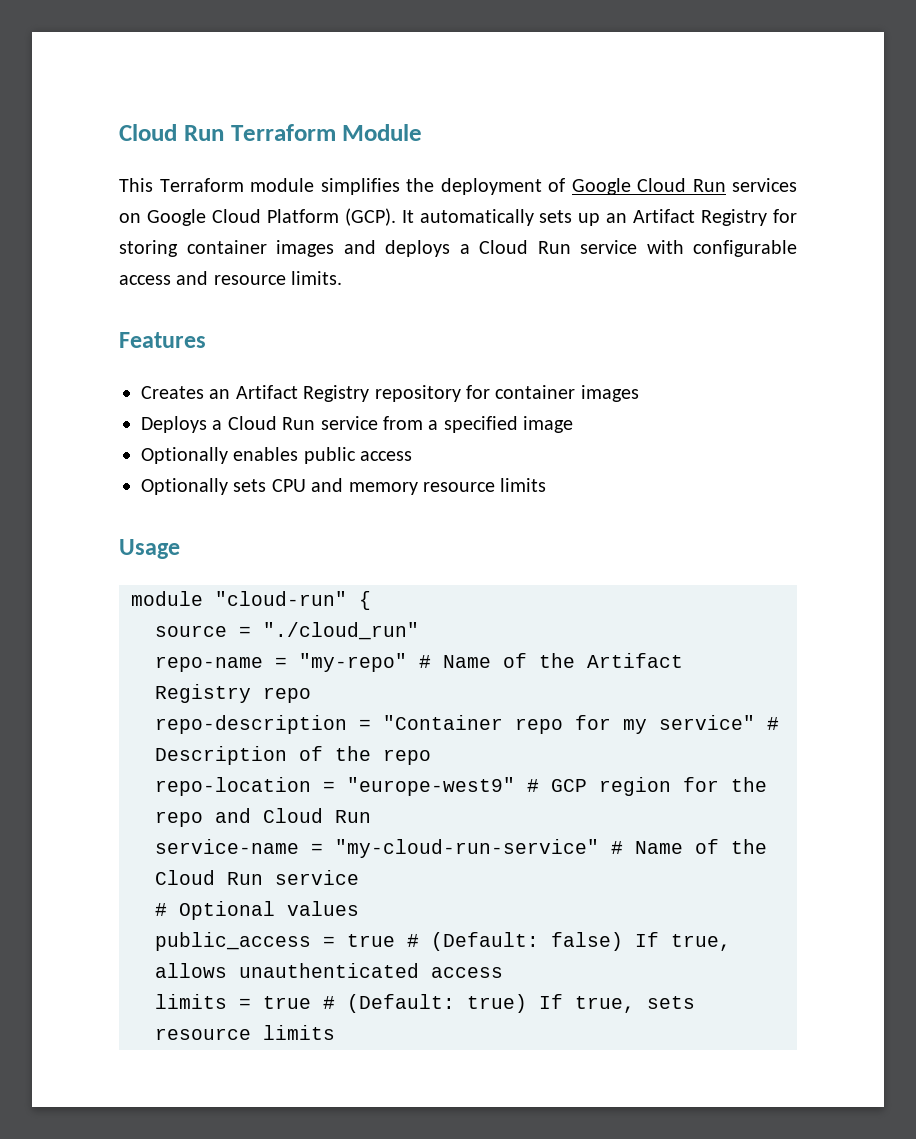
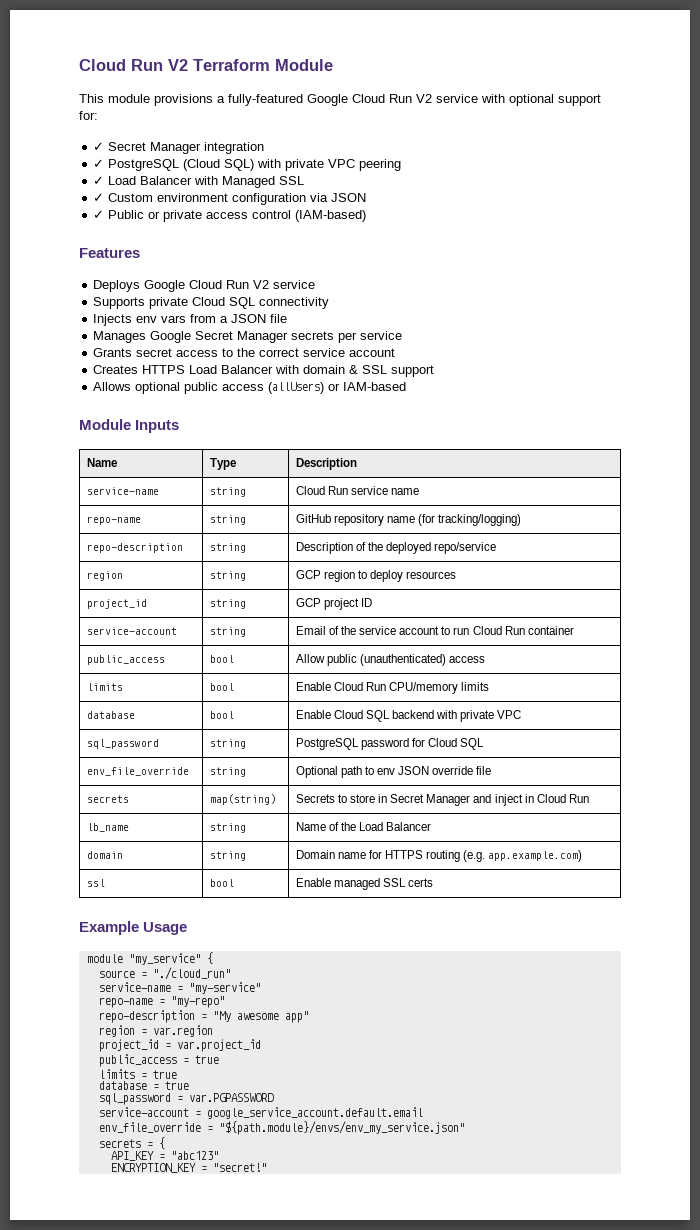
[119,124,224,141] Cloud Run -> [79,59,188,71] Cloud Run V2
[159,178,797,195] [119,208,797,226] [119,240,797,257] [119,271,343,285] [119,332,206,348] [141,385,639,402] [141,416,574,433] [141,447,413,464] [141,478,547,495] Terraform module simplifies the deployment of Google Cloud Run services on Google Cloud Platform (GCP). It automatically sets up an Artifact Registry for storing container images and deploys a Cloud Run service with configurable access and resource limits. // Features // Creates an Artifact Registry repository for container images // Deploys a Cloud Run service from a specified image // Optionally enables public access // Optionally sets CPU and memory resource limits // -> [108,94,601,106] [79,111,98,120] [93,142,265,154] [93,159,402,171] [93,176,305,188] [93,193,367,205] [93,210,367,222] [79,248,140,258] [93,280,316,292] [93,297,330,309] [93,314,288,326] [93,331,403,343] [93,348,396,357] [93,365,435,377] [93,382,407,394] [79,419,180,433] [86,458,117,467] [209,458,236,470] [295,458,357,470] [86,487,159,495] [209,487,246,497] [295,486,420,495] [86,516,141,525] [209,515,246,525] [295,514,522,526] [86,543,183,553] [209,543,246,553] [295,542,497,554] [86,571,123,581] [209,571,246,581] [295,570,457,582] [86,599,147,609] [209,599,246,609] [295,598,373,610] [86,627,177,635] [209,627,246,637] [295,626,574,635] [86,655,165,665] [209,655,234,663] [295,654,486,666] [86,683,123,691] [209,683,234,691] [295,682,490,694] [86,711,135,719] [209,711,234,719] [295,710,522,722] [86,739,159,749] [209,739,246,749] [295,738,485,750] [86,767,189,776] [209,767,246,777] [295,766,492,778] [86,795,129,803] [209,794,276,805] [295,794,589,806] [86,823,129,832] [209,823,246,833] [295,822,432,831] [86,851,123,859] [209,851,246,861] [295,850,583,862] [86,879,105,887] [209,879,234,887] [295,878,434,890] [79,921,139,935] module provisions a fully-featured Google Cloud Run V2 service with optional support for: // ✓ Secret Manager integration // ✓ PostgreSQL (Cloud SQL) with private VPC peering // ✓ Load Balancer with Managed SSL // ✓ Custom environment configuration via JSON // ✓ Public or private access control (IAM-based) // Features // Deploys Google Cloud Run V2 service // Supports private Cloud SQL connectivity // Injects env vars from a JSON file // Manages Google Secret Manager secrets per service // Grants secret access to the correct service account // Creates HTTPS Load Balancer with domain & SSL support // Allows optional public access (allUsers) or IAM-based // Module Inputs // Name | Type | Description // service-name | string | Cloud Run service name // repo-name | string | GitHub repository name (for tracking/logging) // repo-description | string | Description of the deployed repo/service // region | string | GCP region to deploy resources // project_id | string | GCP project ID // service-account | string | Email of the service account to run Cloud Run container // public_access | bool | Allow public (unauthenticated) access // limits | bool | Enable Cloud Run CPU/memory limits // database | bool | Enable Cloud SQL backend with private VPC // sql_password | string | PostgreSQL password for Cloud SQL // env_file_override | string | Optional path to env JSON override file // secrets | map(string) | Secrets to store in Secret Manager and inject in Cloud Run // lb_name | string | Name of the Load Balancer // domain | string | Domain name for HTTPS routing (e.g. app.example.com) // ssl | bool | Enable managed SSL certs // Example
[215,591,347,606] "cloud-run" -> [128,953,201,965] "my_service"
(419, 631) none -> [98,982,261,994] // service-name = "my-service"
[419,653,683,668] [155,684,311,703] [155,715,779,734] [155,746,431,765] [155,777,767,796] [155,808,371,827] [155,839,767,858] [155,870,359,885] [155,901,359,920] [155,932,731,951] [155,963,503,978] [155,994,695,1013] [155,1025,335,1040] # Name of the Artifact Registry repo // repo-description = "Container repo for my service" # Description of the repo // repo-location = "europe-west9" # GCP region for the repo and Cloud Run // service-name = "my-cloud-run-service" # Name of the Cloud Run service // # Optional values // public_access = true # (Default: false) If true, allows unauthenticated access // limits = true # (Default: true) If true, sets resource limits -> [98,1010,309,1023] [98,1025,213,1037] [98,1039,261,1052] [98,1054,219,1067] [98,1069,177,1079] [98,1081,189,1090] [98,1093,274,1105] [98,1107,423,1119] [98,1121,465,1135] [98,1137,165,1149] [110,1151,219,1161] [110,1163,267,1173] // repo-description = "My awesome app" // region = var.region // project_id = var.project_id // public_access = true // limits = true // database = true // sql_password = var.PGPASSWORD // service-account = google_service_account.default.email // env_file_override = "${path.module}/envs/env_my_service.json" // secrets = { // API_KEY = "abc123" // ENCRYPTION_KEY = "secret!"

